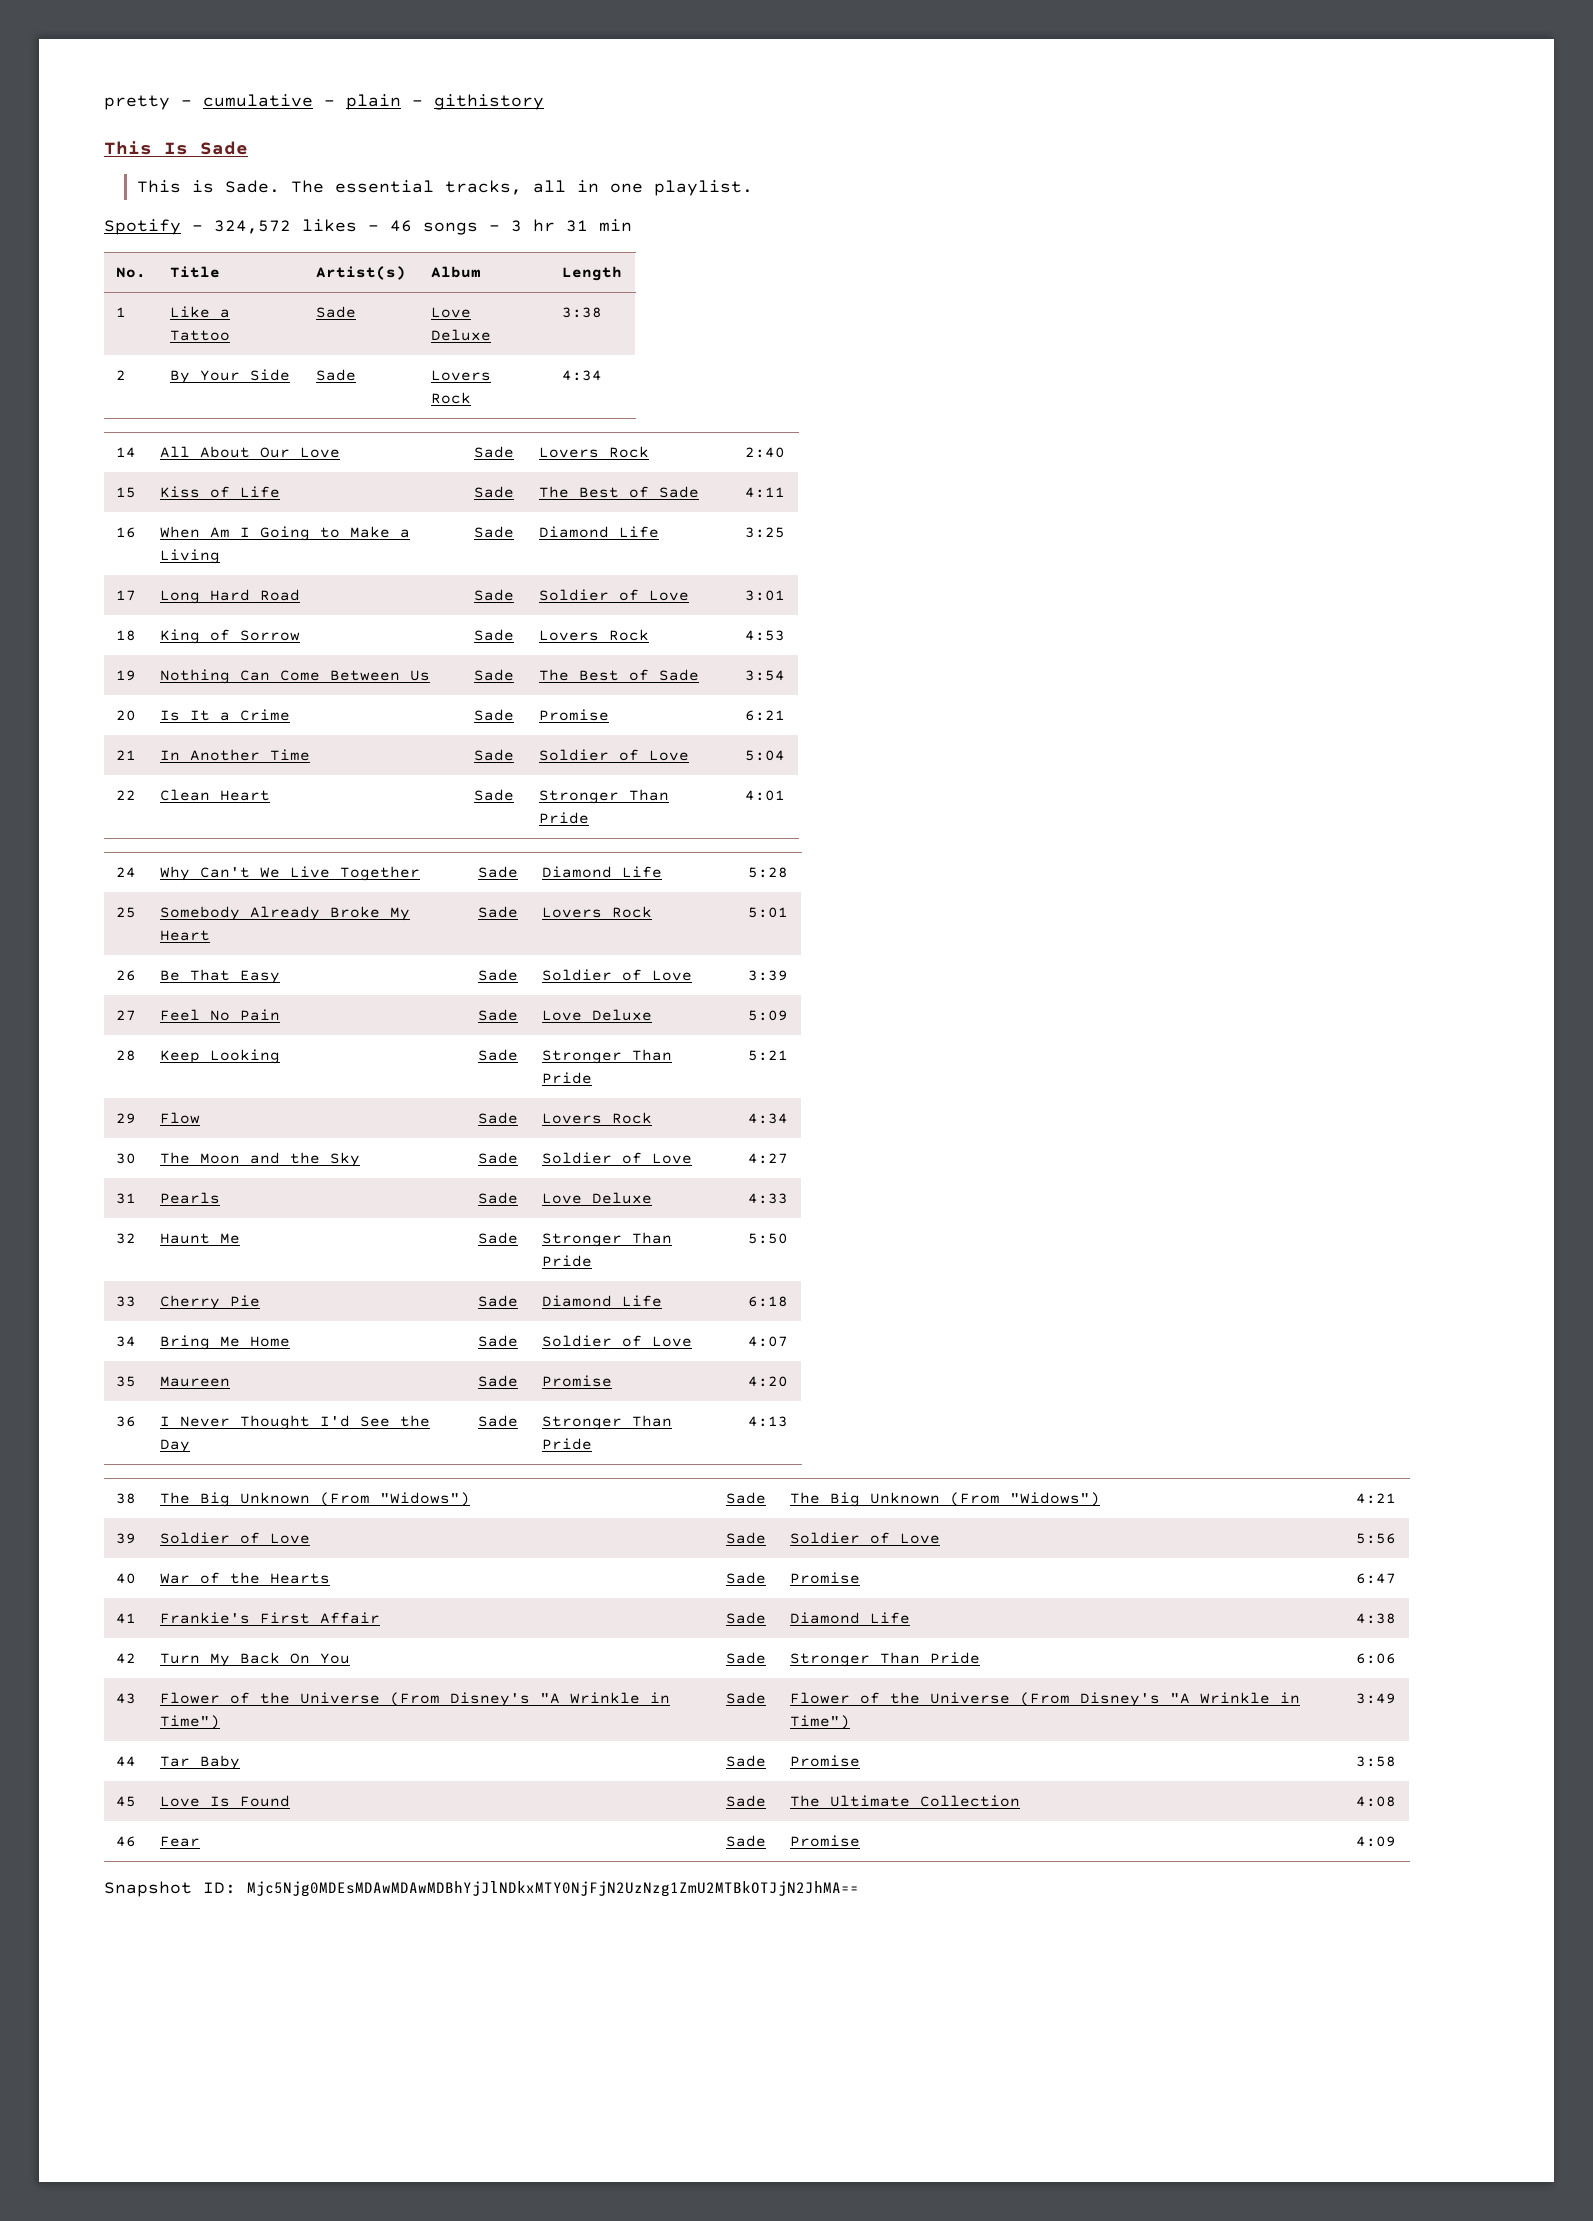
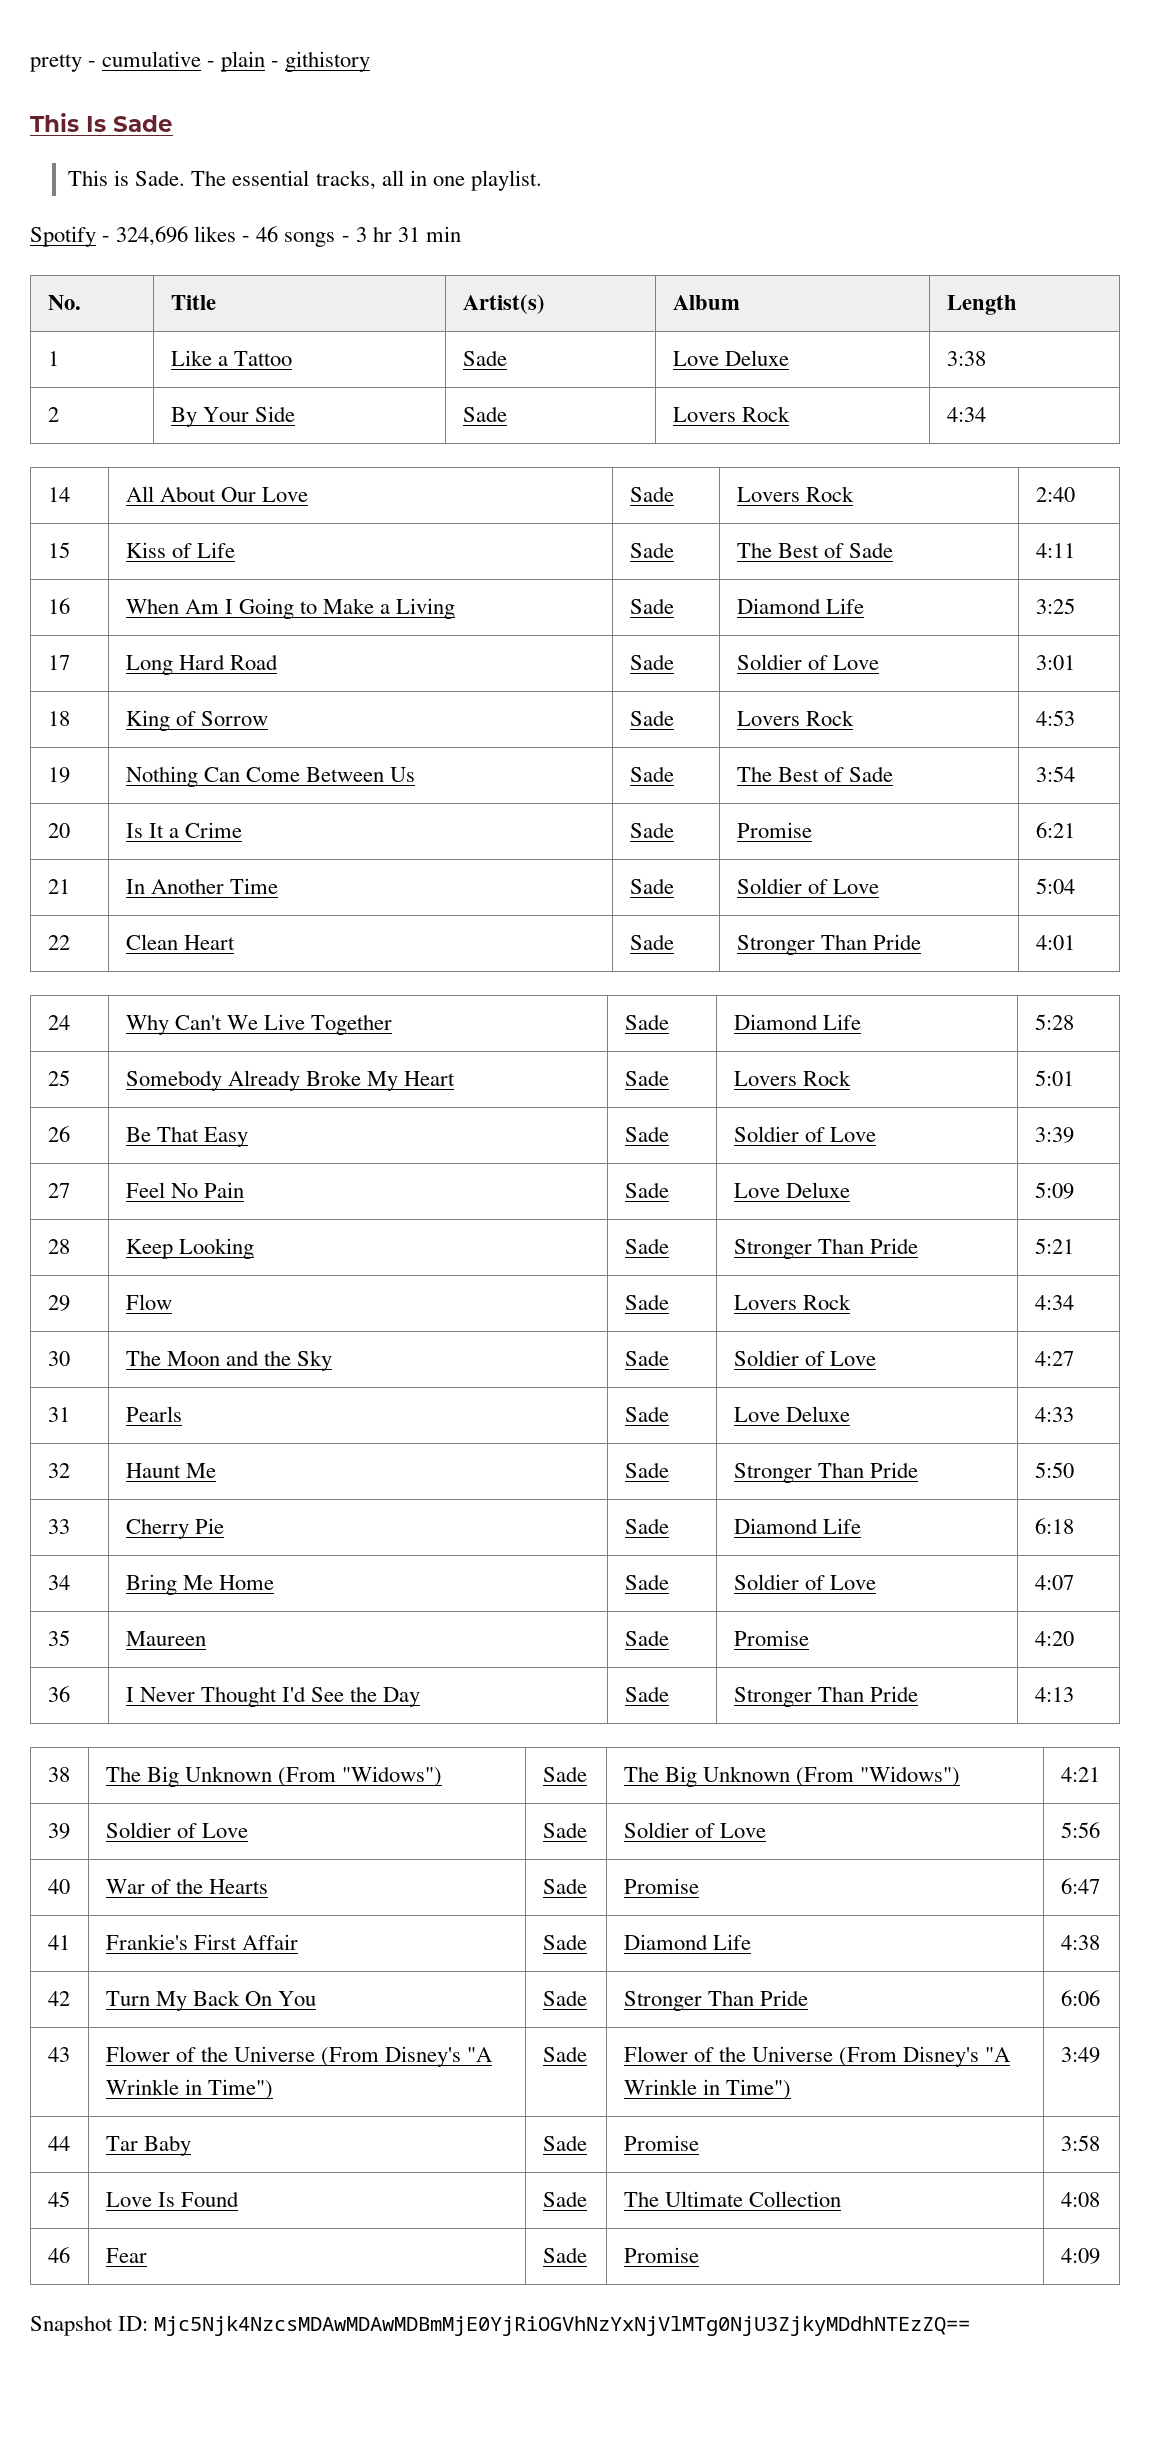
[214,220,291,234] 324,572 -> [116,226,189,246] 324,696
[247,1881,859,1897] Mjc5Njg0MDEsMDAwMDAwMDBhYjJlNDkxMTY0NjFjN2UzNzg1ZmU2MTBkOTJjN2JhMA== -> [154,2316,971,2336] Mjc5Njk4NzcsMDAwMDAwMDBmMjE0YjRiOGVhNzYxNjVlMTg0NjU3ZjkyMDdhNTEzZQ==

